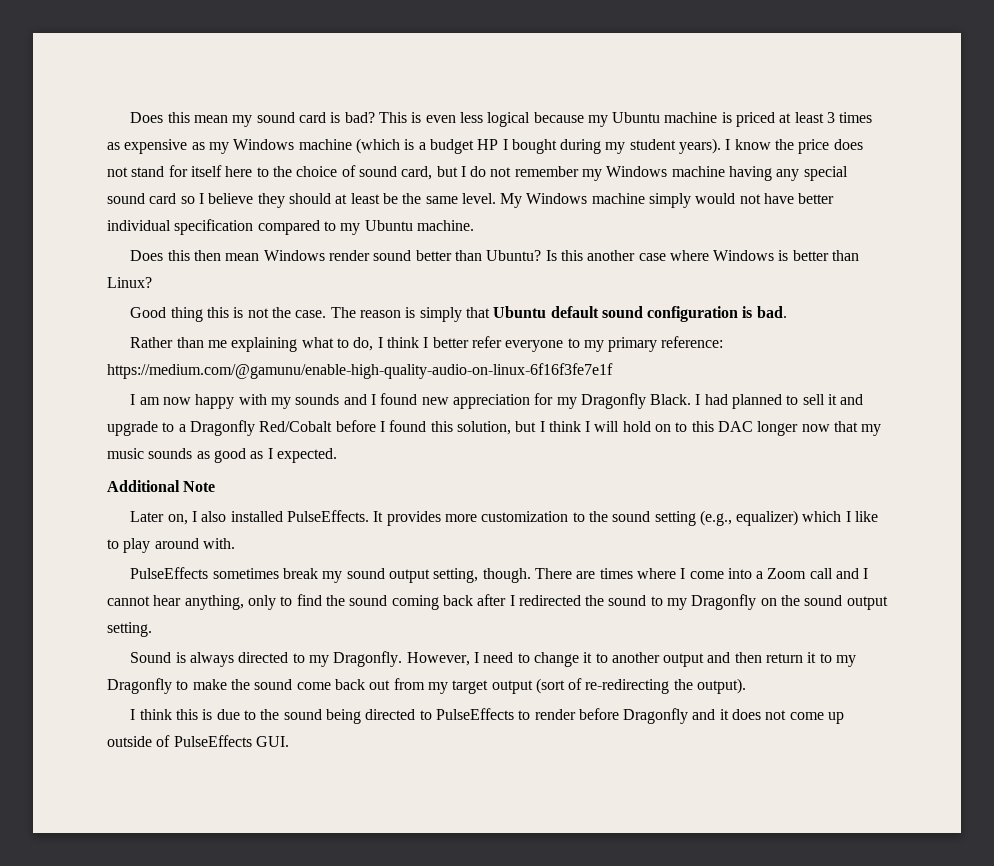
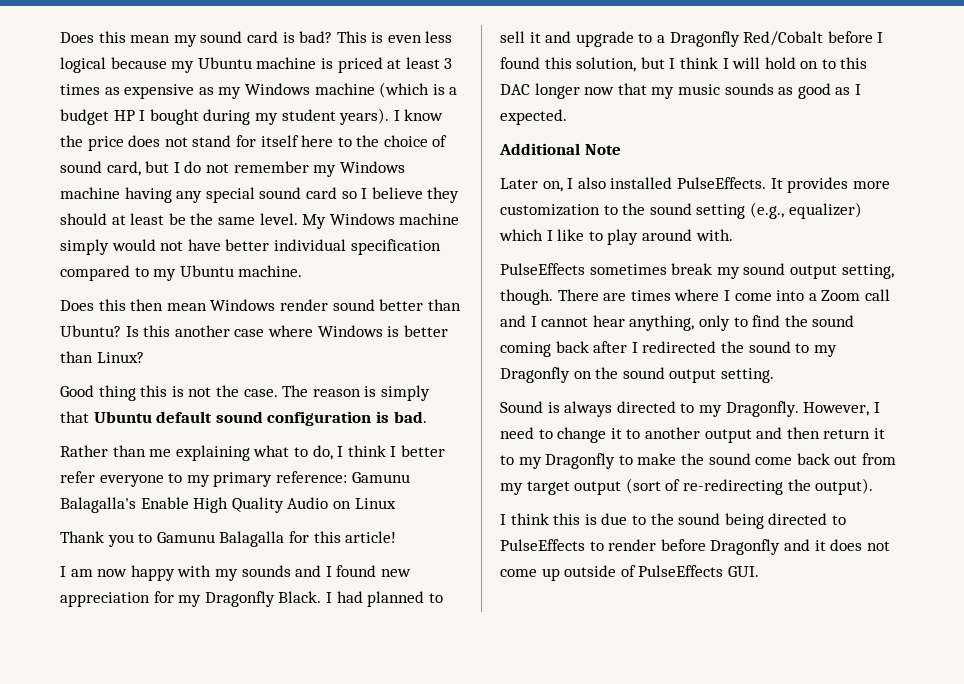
[107,363,613,379] https://medium.com/@gamunu/enable-high-quality-audio-on-linux-6f16f3fe7e1f -> [351,472,410,483] [60,497,396,513] [60,531,397,547] Gamunu Balagalla's Enable High Quality Audio on Linux // Thank you to Gamunu Balagalla for this article!

